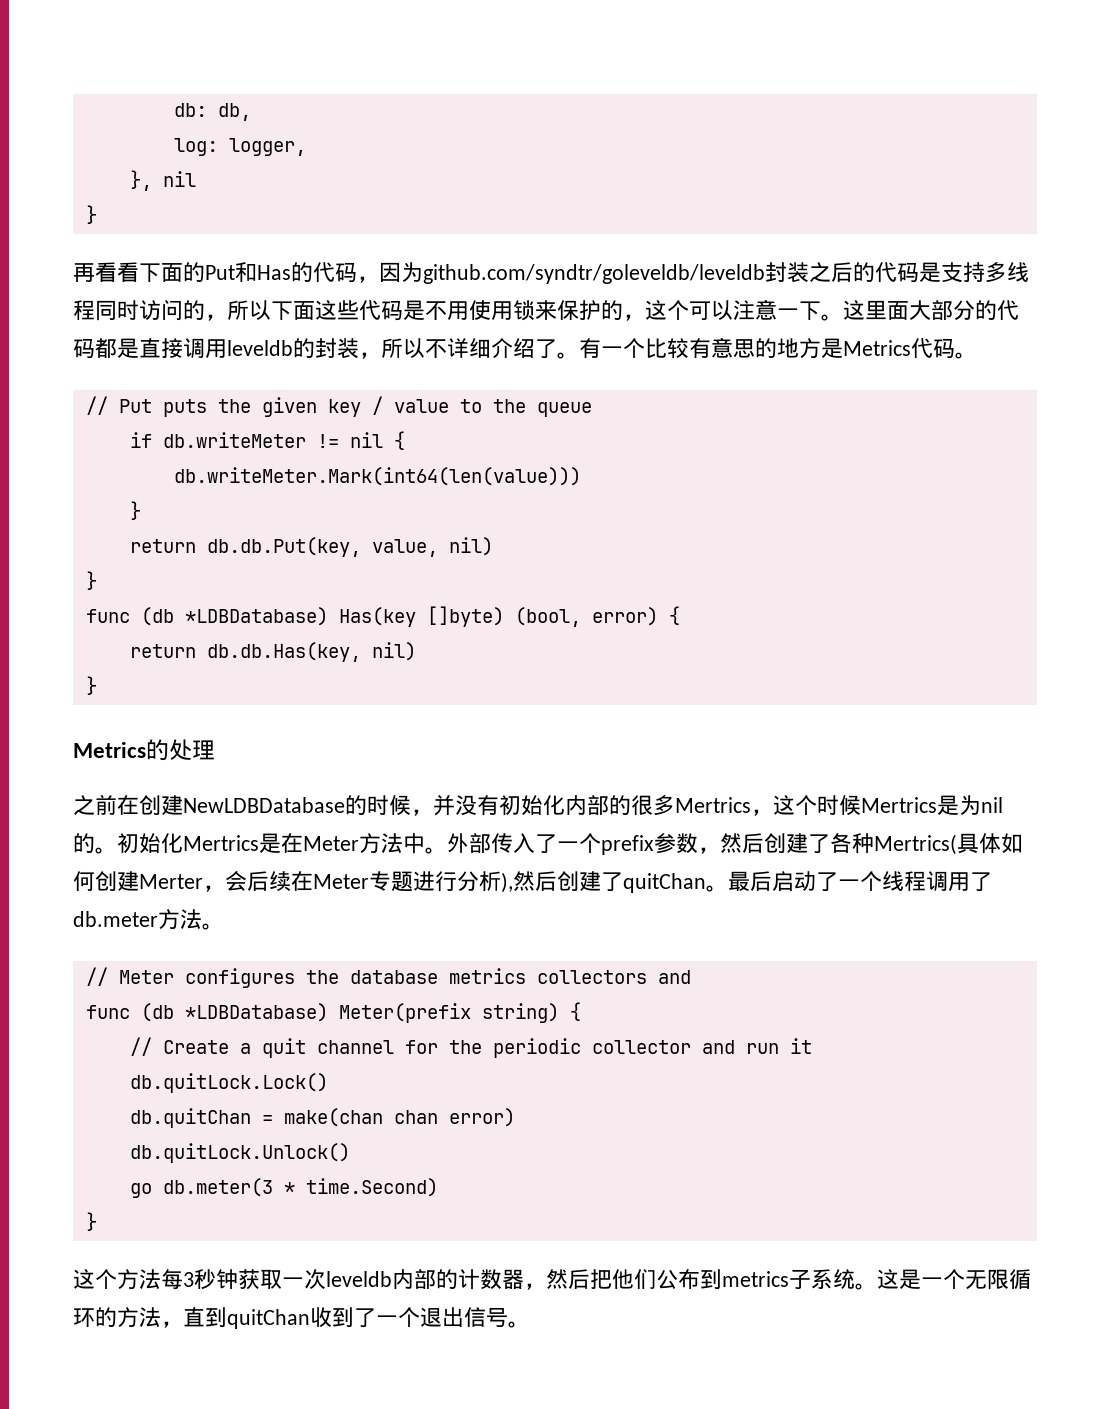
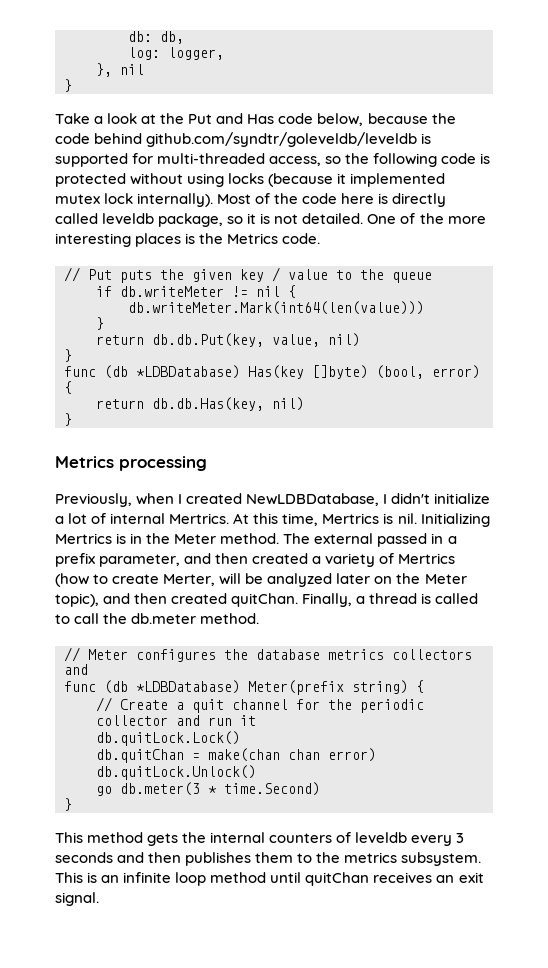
[73,262,1029,284] [73,299,1019,321] [73,337,977,359] 再看看下面的Put和Has的代码，因为github.com/syndtr/goleveldb/leveldb封装之后的代码是支持多线程同时访问的，所以下面这些代码是不用使用锁来保护的，这个可以注意一下。这里面大部分的代码都是直接调用leveldb的封装，所以不详细介绍了。有一个比较有意思的地方是Metrics代码。 -> [55,113,456,126] [55,132,432,147] [55,153,491,167] [55,173,446,187] [55,193,447,207] [55,213,486,227] [55,233,321,247] Take a look at the Put and Has code below, because the code behind github.com/syndtr/goleveldb/leveldb is supported for multi-threaded access, so the following code is protected without using locks (because it implemented mutex lock internally). Most of the code here is directly called leveldb package, so it is not detailed. One of the more interesting places is the Metrics code.
[146,739,215,761] [73,794,1003,816] [73,833,1023,855] [73,871,992,893] [73,909,224,930] 的处理 // 之前在创建NewLDBDatabase的时候，并没有初始化内部的很多Mertrics，这个时候Mertrics是为nil的。初始化Mertrics是在Meter方法中。外部传入了一个prefix参数，然后创建了各种Mertrics(具体如何创建Merter，会后续在Meter专题进行分析),然后创建了quitChan。最后启动了一个线程调用了db.meter方法。 -> [119,456,207,471] [55,493,491,507] [55,513,490,527] [55,533,457,547] [55,553,456,567] [55,573,467,587] [55,593,479,607] [55,613,260,624] processing // Previously, when I created NewLDBDatabase, I didn't initialize a lot of internal Mertrics. At this time, Mertrics is nil. Initializing Mertrics is in the Meter method. The external passed in a prefix parameter, and then created a variety of Mertrics (how to create Merter, will be analyzed later on the Meter topic), and then created quitChan. Finally, a thread is called to call the db.meter method.
[73,1269,1031,1290] [73,1307,530,1329] 这个方法每3秒钟获取一次leveldb内部的计数器，然后把他们公布到metrics子系统。这是一个无限循环的方法，直到quitChan收到了一个退出信号。 -> [55,832,465,846] [55,852,482,866] [55,872,484,886] [55,892,99,906] This method gets the internal counters of leveldb every 3 seconds and then publishes them to the metrics subsystem. This is an infinite loop method until quitChan receives an exit signal.

